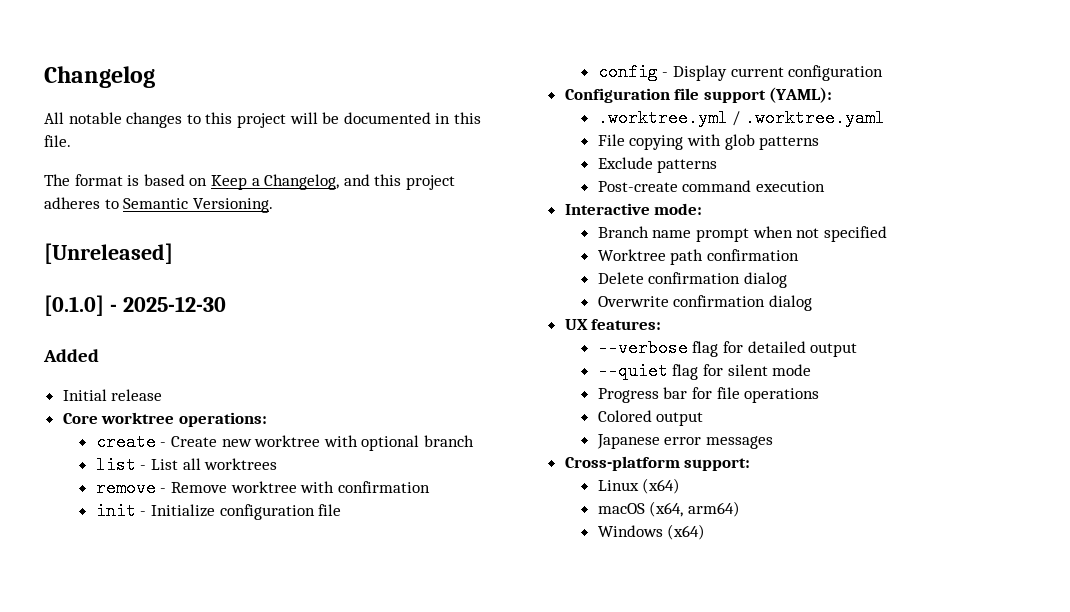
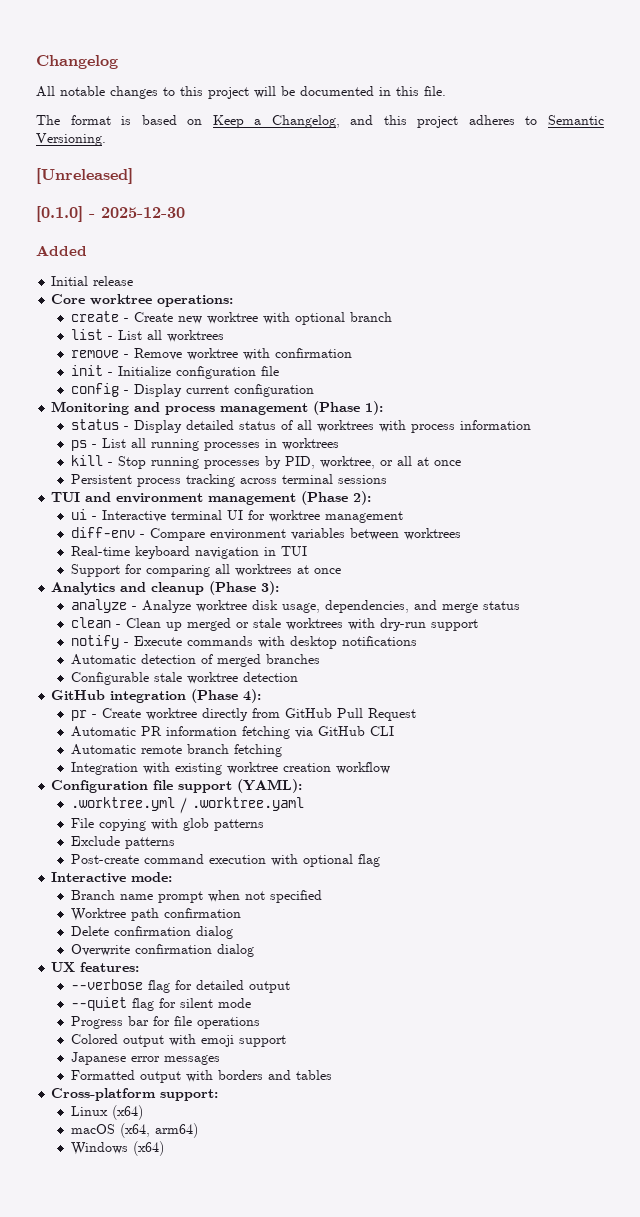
(884, 73) none -> [51,401,384,415] [70,419,531,433] [70,438,339,451] [70,455,461,469] [70,474,387,487] [51,491,372,505] [70,509,403,523] [70,527,461,541] [70,546,307,559] [70,564,341,577] [51,581,280,595] [70,599,520,613] [70,617,478,631] [70,635,417,649] [70,654,320,667] [70,672,298,685] [51,689,262,703] [70,708,416,721] [70,726,394,739] [70,744,282,757] [70,762,390,775] // Monitoring and process management (Phase 1): // status - Display detailed status of all worktrees with process information // ps - List all running processes in worktrees // kill - Stop running processes by PID, worktree, or all at once // Persistent process tracking across terminal sessions // TUI and environment management (Phase 2): // ui - Interactive terminal UI for worktree management // diff-env - Compare environment variables between worktrees // Real-time keyboard navigation in TUI // Support for comparing all worktrees at once // Analytics and cleanup (Phase 3): // analyze - Analyze worktree disk usage, dependencies, and merge status // clean - Clean up merged or stale worktrees with dry-run support // notify - Execute commands with desktop notifications // Automatic detection of merged branches // Configurable stale worktree detection // GitHub integration (Phase 4): // pr - Create worktree directly from GitHub Pull Request // Automatic PR information fetching via GitHub CLI // Automatic remote branch fetching // Integration with existing worktree creation workflow
(825, 186) none -> [270,854,380,867] with optional flag
(704, 419) none -> [168,1034,286,1047] with emoji support
(773, 442) none -> [70,1070,332,1083] // Formatted output with borders and tables

